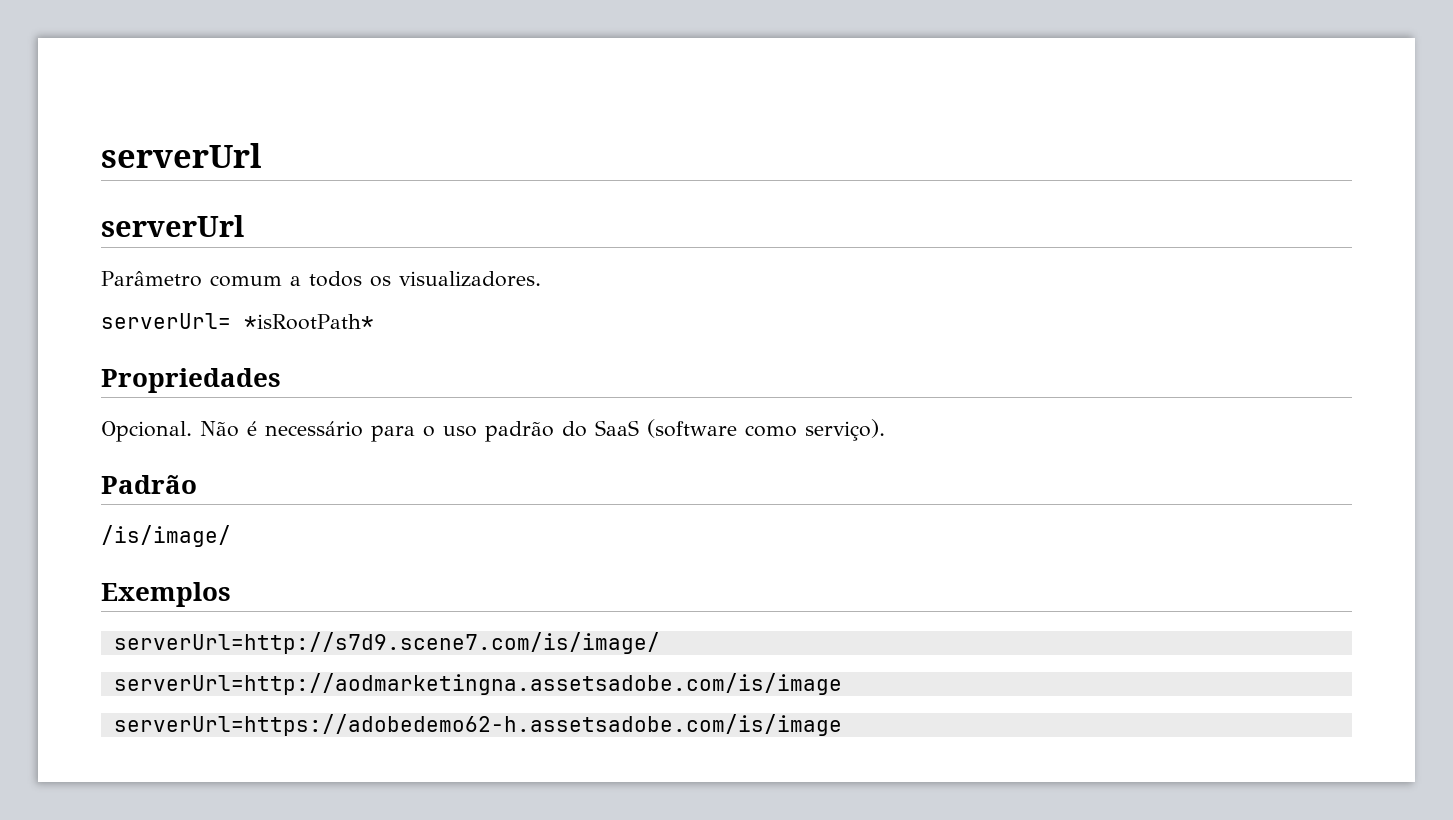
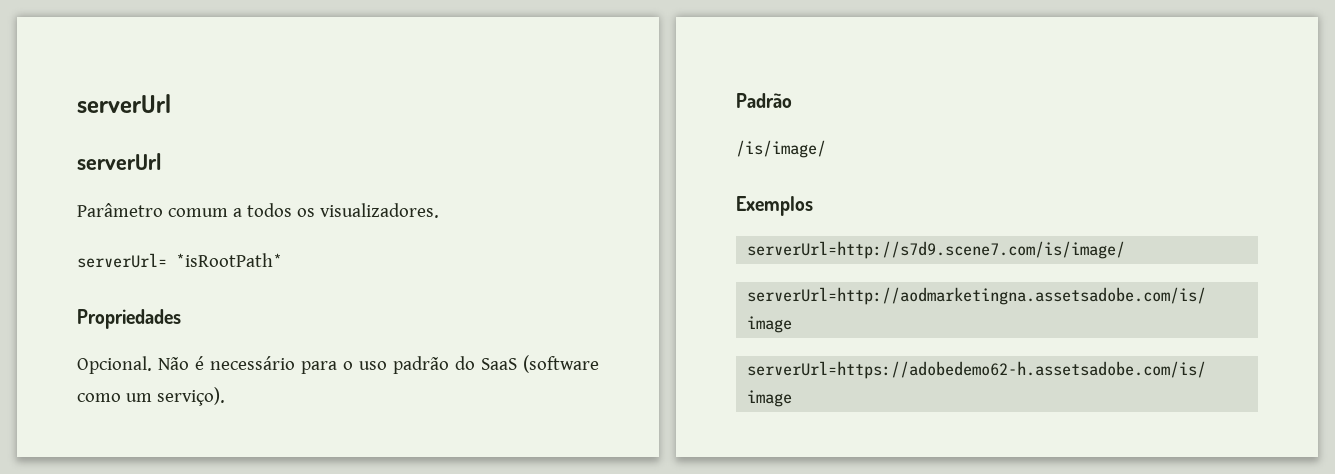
(797, 431) none -> [125,393,152,402] um

